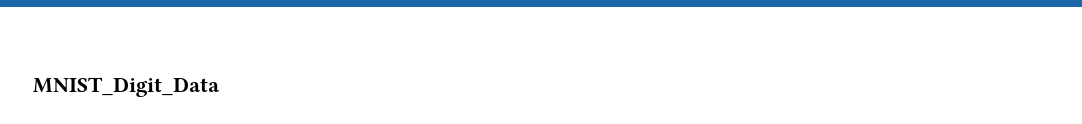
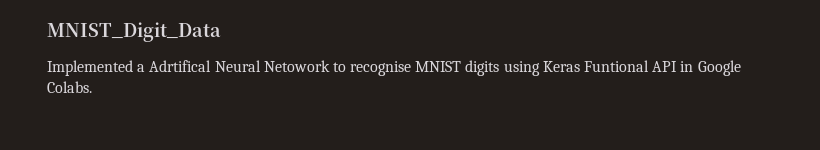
(220, 87) none -> [47,60,741,76] [47,81,92,93] // Implemented a Adrtifical Neural Netowork to recognise MNIST digits using Keras Funtional API in Google Colabs.

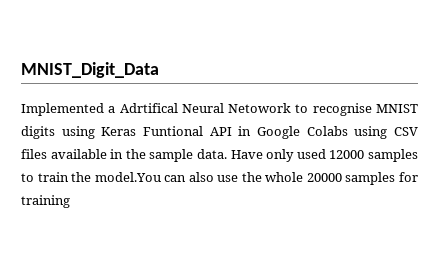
[47,81,92,93] Colabs. -> [306,126,419,139] [21,149,419,162] [21,172,418,185] [21,195,70,208] Colabs using CSV files available in the sample data. Have only used 12000 samples to train the model.You can also use the whole 20000 samples for training

